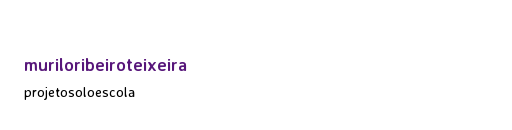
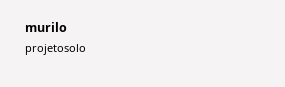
[24,58,187,71] [24,86,135,100] muriloribeiroteixeira // projetosoloescola -> [25,22,67,32] [25,44,86,55] murilo // projetosolo

